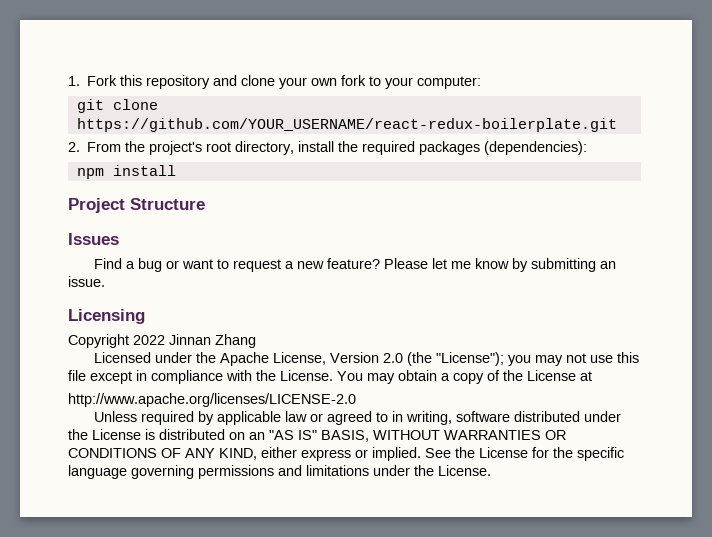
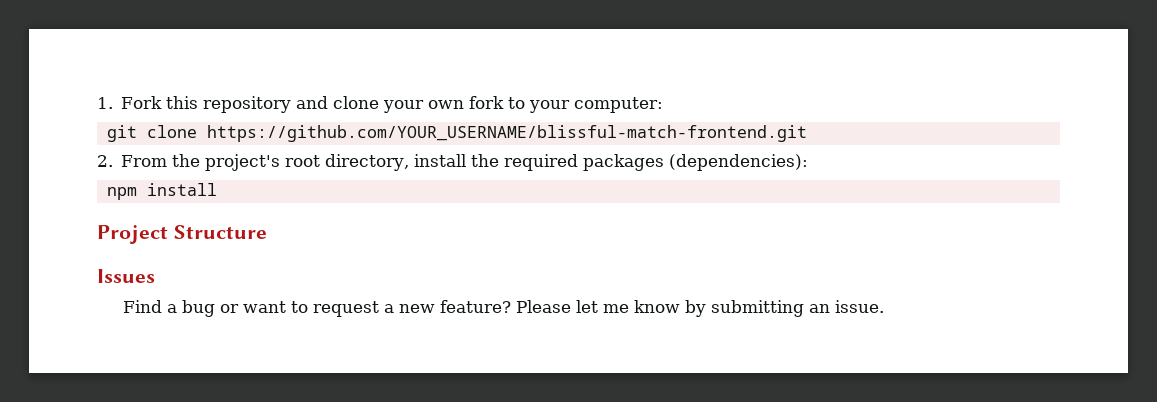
[76,118,617,132] https://github.com/YOUR_USERNAME/react-redux-boilerplate.git -> [206,125,807,142] https://github.com/YOUR_USERNAME/blissful-match-frontend.git
[68,309,145,324] [68,334,256,348] [93,352,639,366] [68,370,592,384] [68,393,356,407] [93,411,621,425] [68,429,566,442] [68,447,624,461] [68,465,491,479] // Licensing // Copyright 2022 Jinnan Zhang // Licensed under the Apache License, Version 2.0 (the "License"); you may not use this file except in compliance with the License. You may obtain a copy of the License at // http://www.apache.org/licenses/LICENSE-2.0 // Unless required by applicable law or agreed to in writing, software distributed under the License is distributed on an "AS IS" BASIS, WITHOUT WARRANTIES OR CONDITIONS OF ANY KIND, either express or implied. See the License for the specific language governing permissions and limitations under the License. -> (884, 306) none

